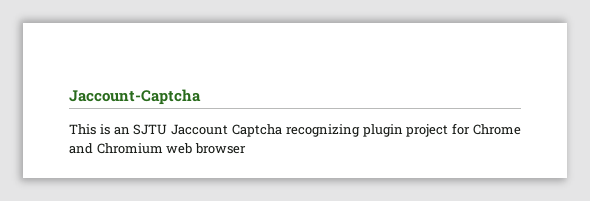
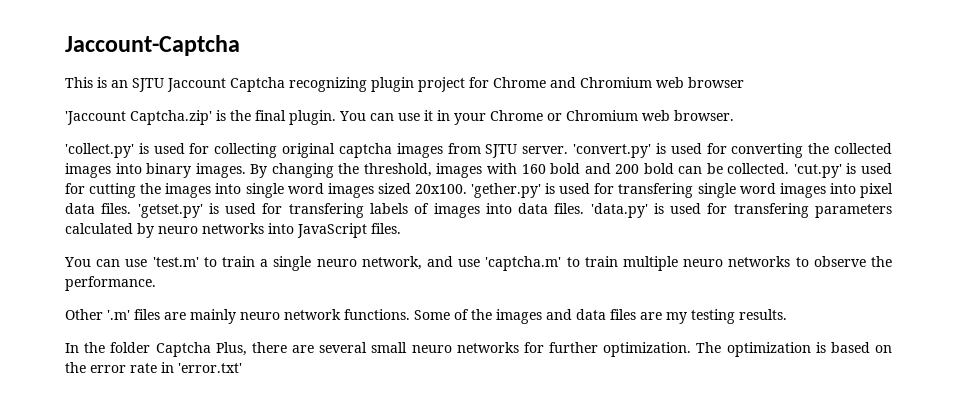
(246, 148) none -> [65,110,734,125] [65,143,893,158] [65,163,892,178] [65,183,893,198] [65,203,893,218] [65,223,401,238] [64,256,893,271] [65,276,156,291] [65,309,787,324] [65,342,892,357] [65,362,242,373] // 'Jaccount Captcha.zip' is the final plugin. You can use it in your Chrome or Chromium web browser. // 'collect.py' is used for collecting original captcha images from SJTU server. 'convert.py' is used for converting the collected images into binary images. By changing the threshold, images with 160 bold and 200 bold can be collected. 'cut.py' is used for cutting the images into single word images sized 20x100. 'gether.py' is used for transfering single word images into pixel data files. 'getset.py' is used for transfering labels of images into data files. 'data.py' is used for transfering parameters calculated by neuro networks into JavaScript files. // You can use 'test.m' to train a single neuro network, and use 'captcha.m' to train multiple neuro networks to observe the performance. // Other '.m' files are mainly neuro network functions. Some of the images and data files are my testing results. // In the folder Captcha Plus, there are several small neuro networks for further optimization. The optimization is based on the error rate in 'error.txt'

